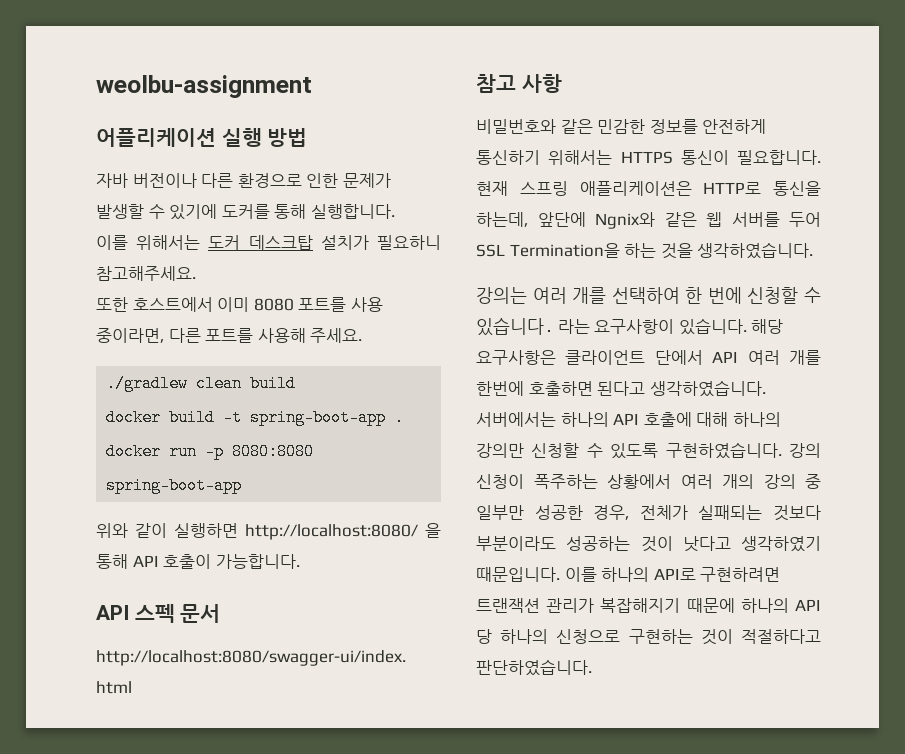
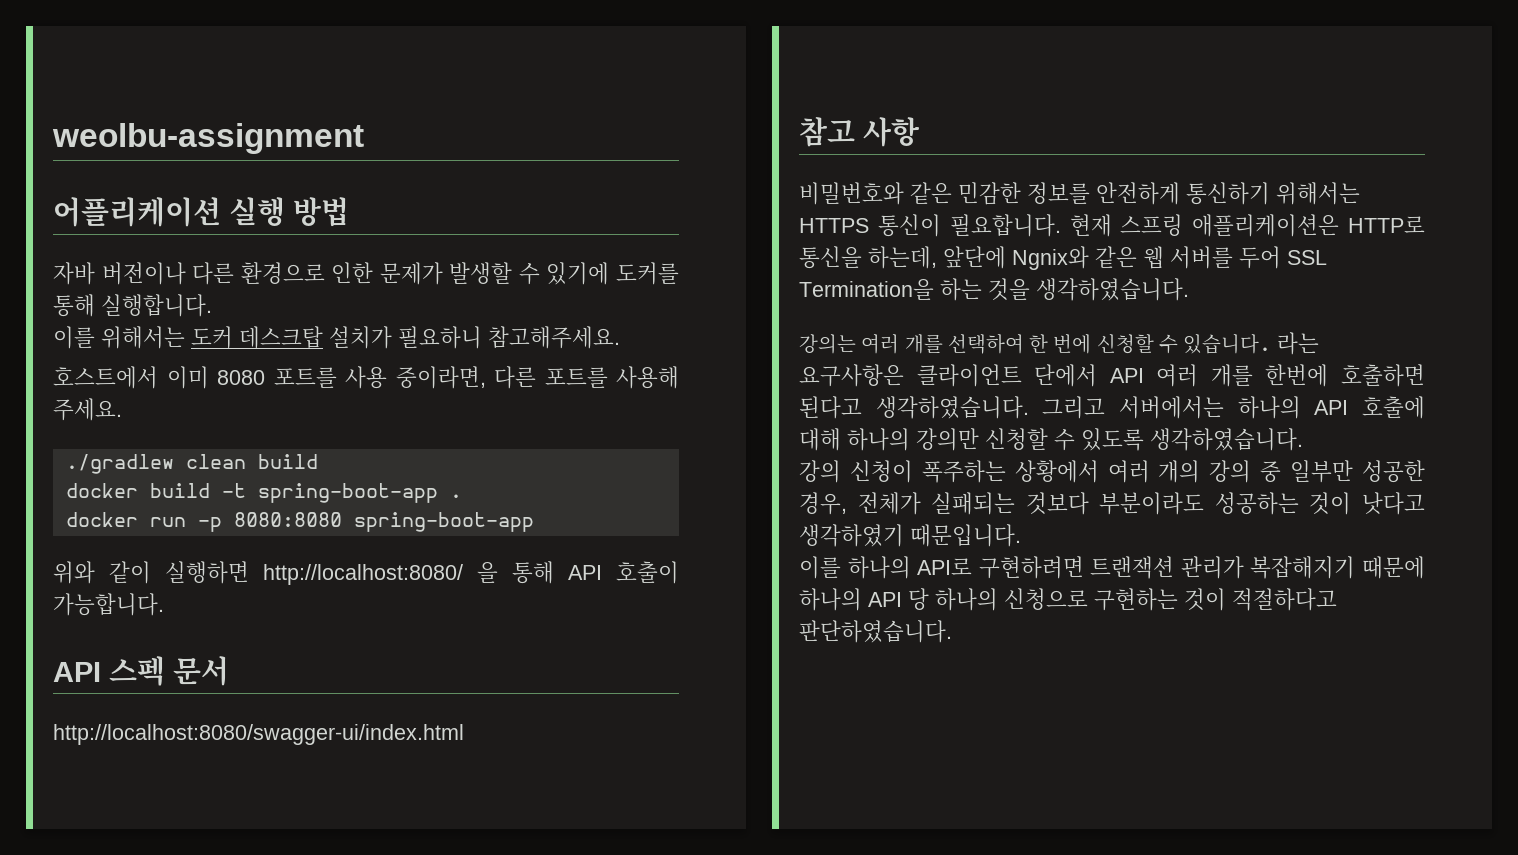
[96,297,128,312] 또한 -> (620, 337) none
[594,318,784,335] 요구사항이 있습니다. 해당 -> (1320, 343) none
(766, 388) none -> [1042,396,1106,419] 그리고
[665,442,782,459] 구현하였습니다. -> [1150,428,1303,451] 생각하였습니다. //
(560, 574) none -> (1021, 535) //

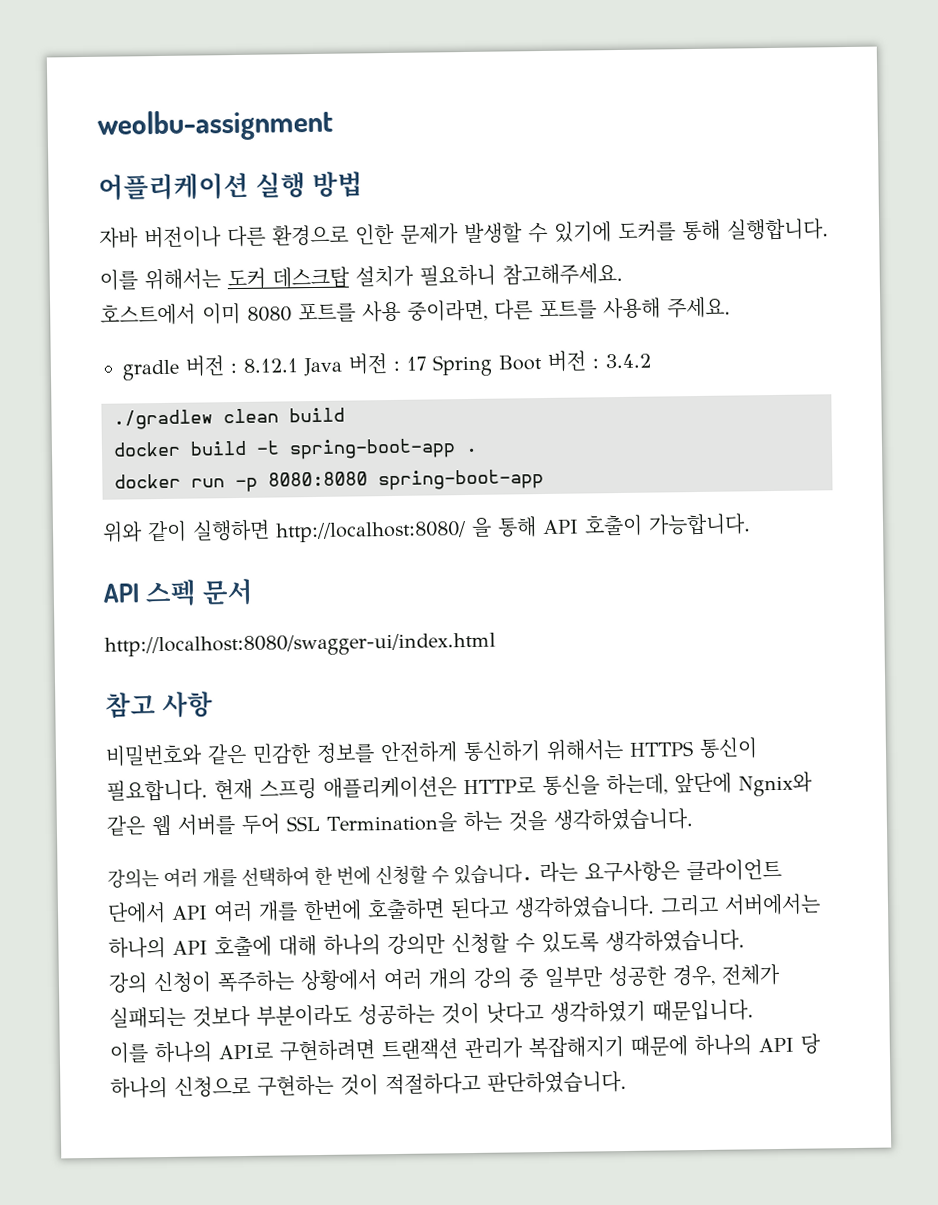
(122, 409) none -> [122,350,651,381] // gradle 버전 : 8.12.1 Java 버전 : 17 Spring Boot 버전 : 3.4.2

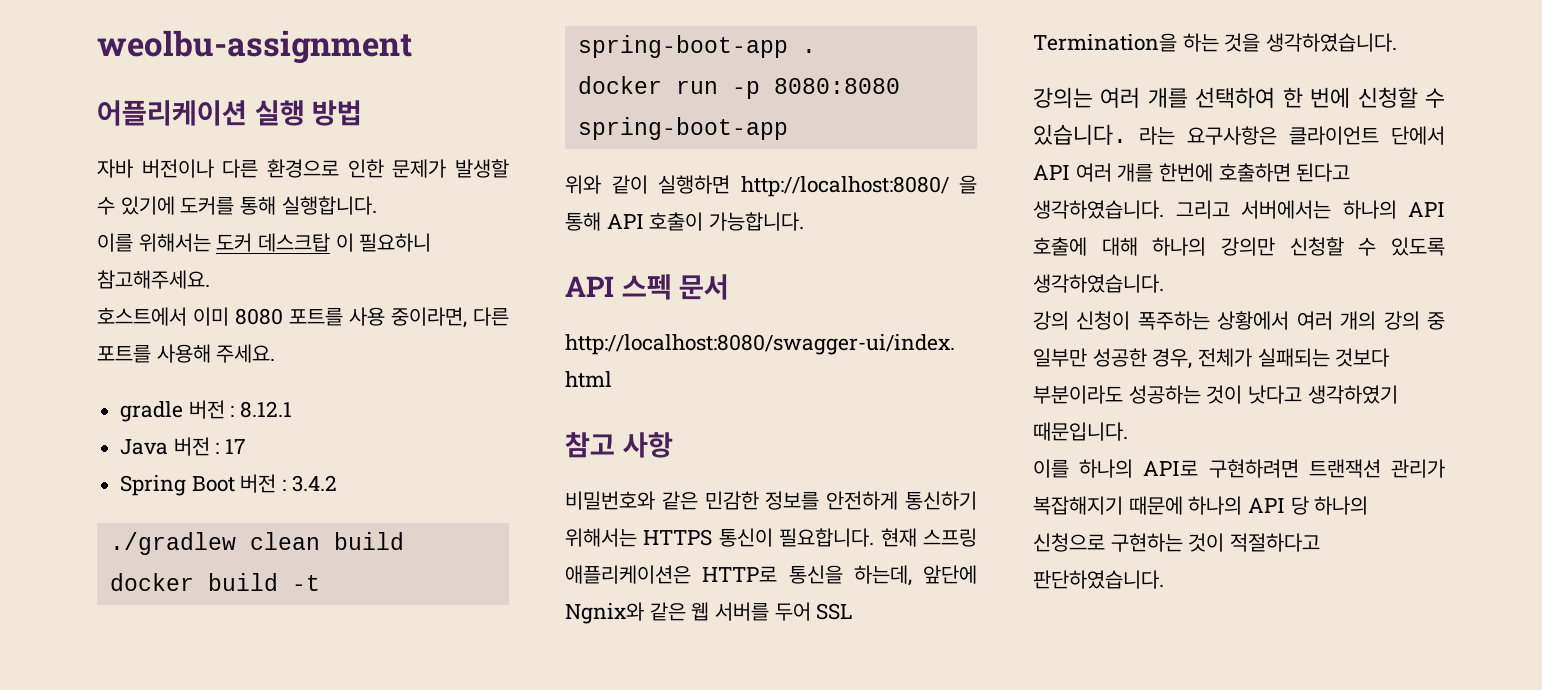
[355,265,414,288] 설치가 -> [335,233,354,252] 이
(298, 365) none -> (293, 409) //
(426, 363) none -> (247, 446) //

